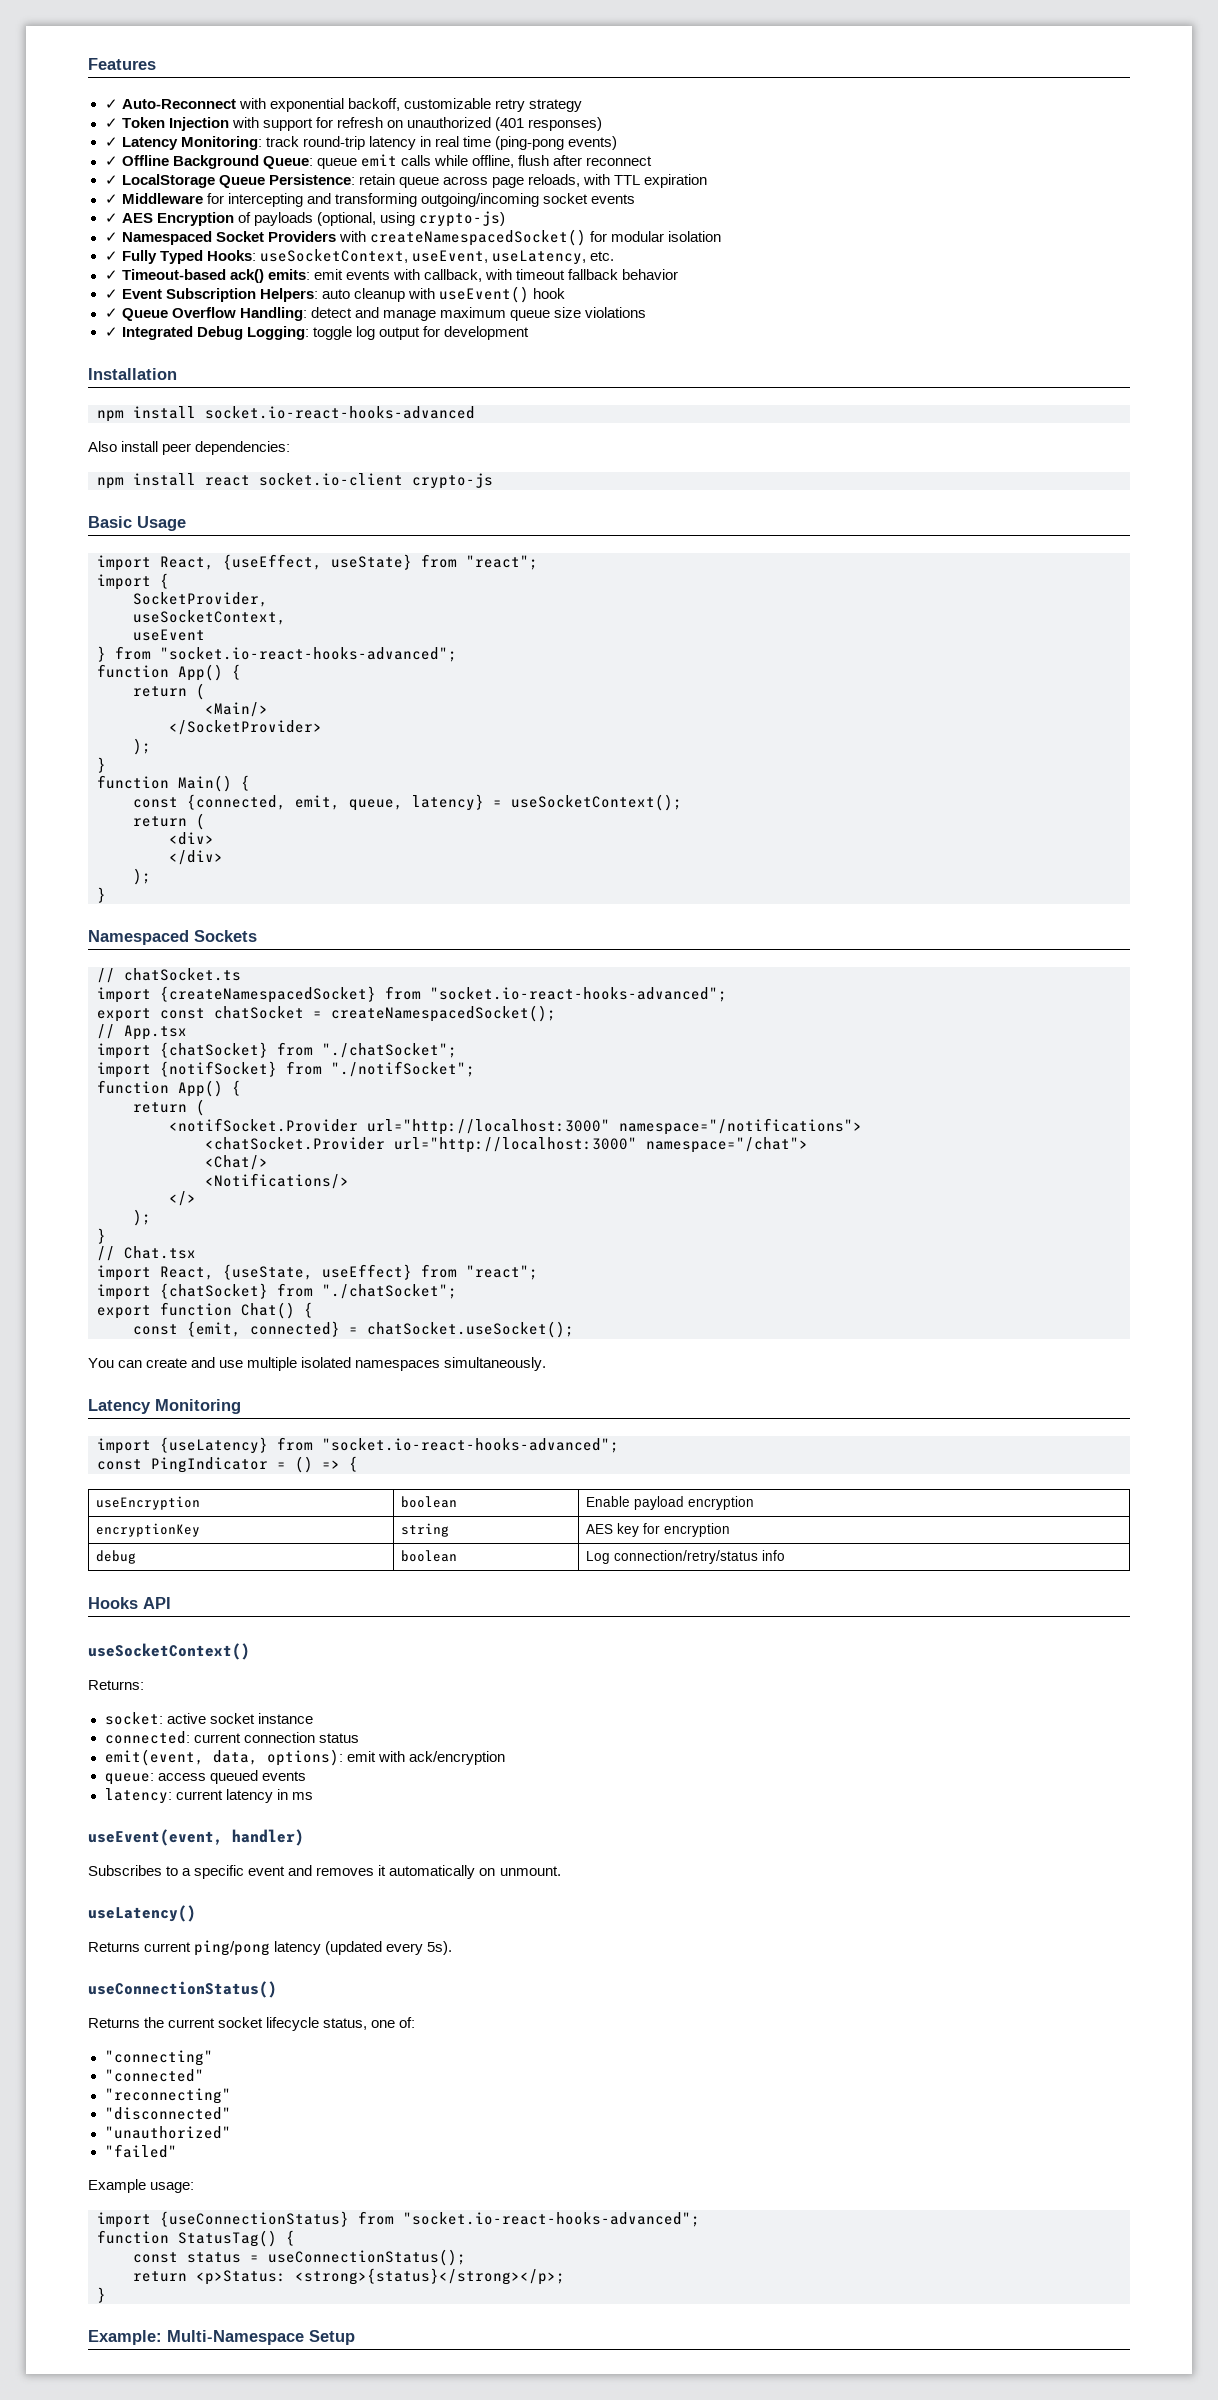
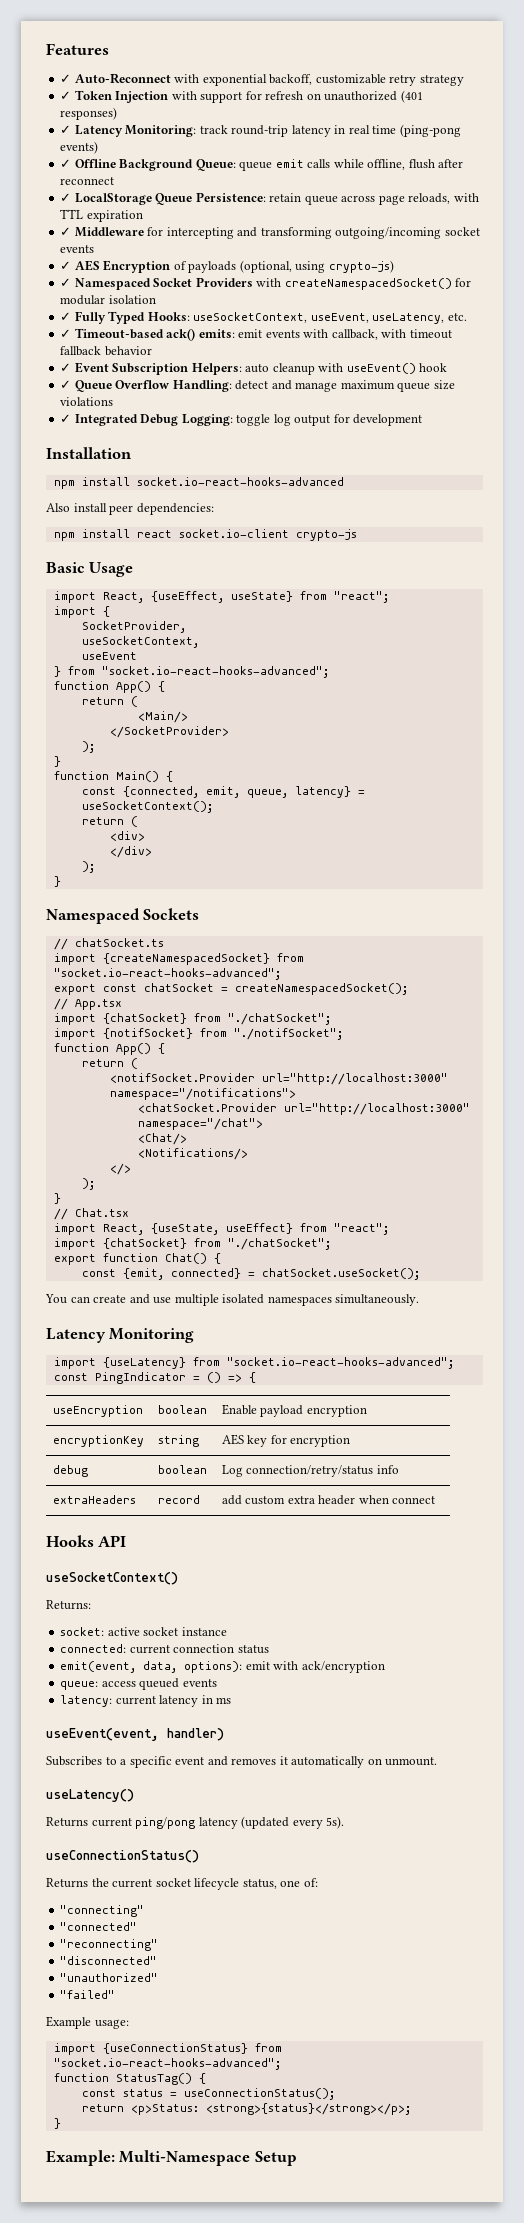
(785, 1555) none -> [52,1495,136,1504] [157,1495,200,1504] [221,1495,436,1505] // extraHeaders | record | add custom extra header when connect

